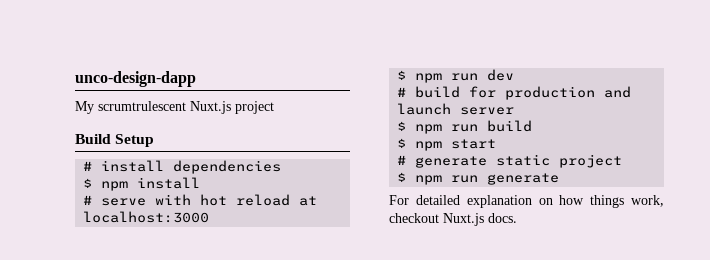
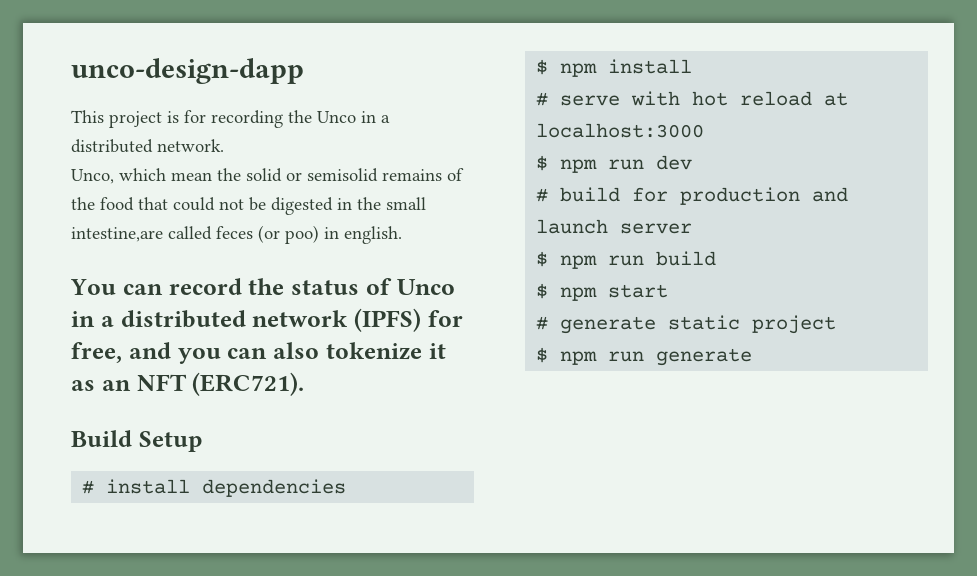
[75,101,274,114] My scrumtrulescent Nuxt.js project -> [71,110,390,128] [71,139,224,153] [71,168,464,184] [71,197,426,215] [71,225,402,244] [70,278,455,295] [71,308,463,332] [71,342,446,364] [71,372,305,396] This project is for recording the Unco in a distributed network. // Unco, which mean the solid or semisolid remains of the food that could not be digested in the small intestine,are called feces (or poo) in english. // You can record the status of Unco in a distributed network (IPFS) for free, and you can also tokenize it as an NFT (ERC721).
[389,195,664,208] [389,213,517,226] // For detailed explanation on how things work, checkout Nuxt.js docs. -> (753, 357) none

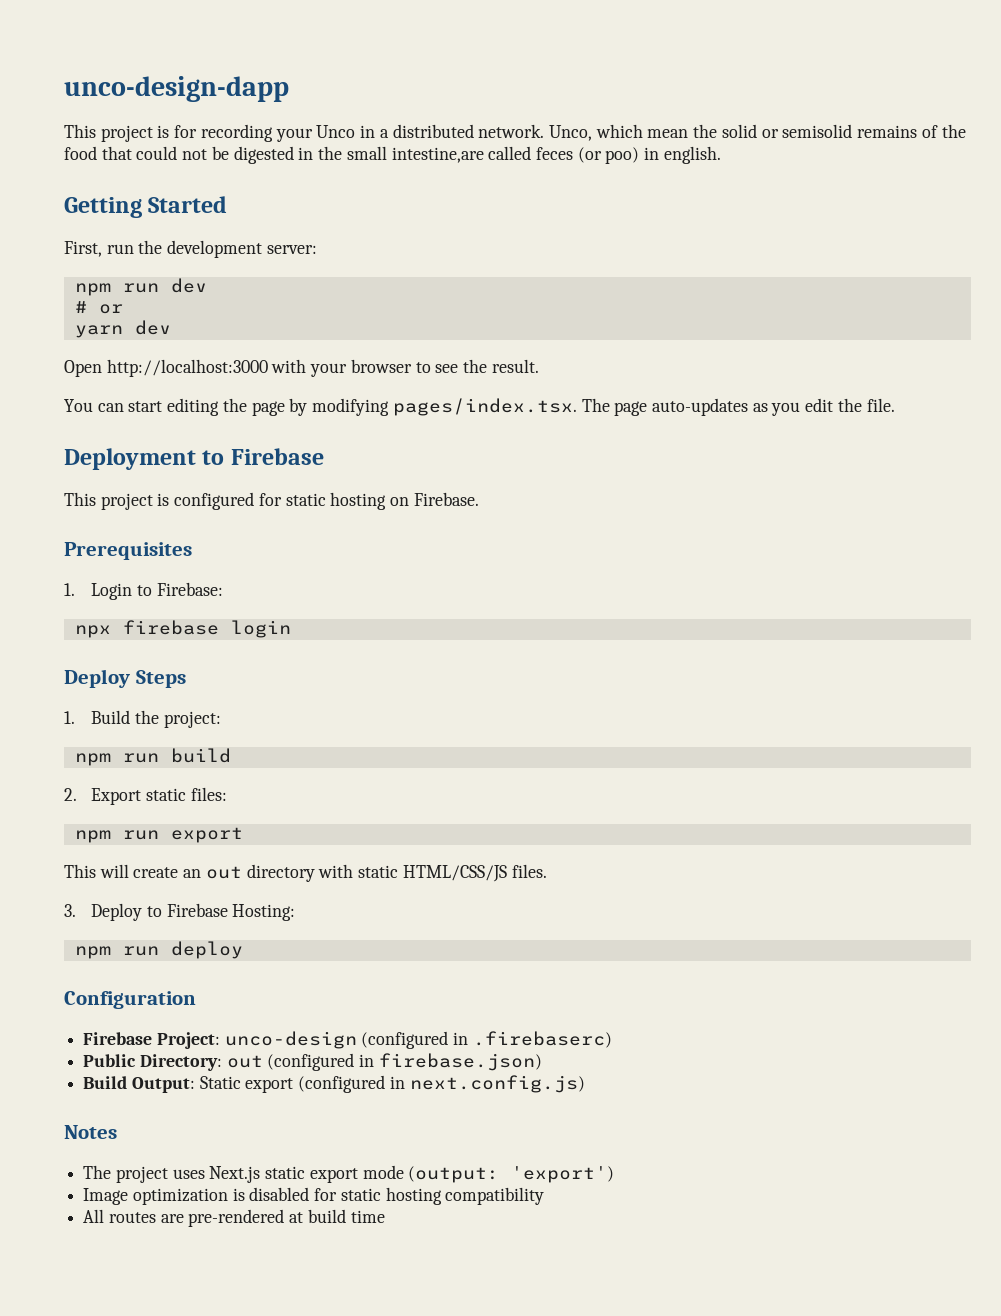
[288,110,312,123] the -> [275,128,313,142] your
(224, 145) // -> (545, 131) none
[70,278,455,295] [71,308,463,332] [71,342,446,364] [71,372,305,396] [71,430,203,452] [82,479,347,497] [536,59,693,77] [536,91,849,106] [536,123,705,138] [536,155,693,173] [536,187,849,205] [536,219,693,234] [536,251,717,269] [536,283,669,301] [536,315,837,334] [536,347,753,366] You can record the status of Unco in a distributed network (IPFS) for free, and you can also tokenize it as an NFT (ERC721). // Build Setup // # install dependencies // $ npm install // # serve with hot reload at localhost:3000 // $ npm run dev // # build for production and launch server // $ npm run build // $ npm start // # generate static project // $ npm run generate -> [64,196,228,218] [64,240,317,258] [74,278,207,296] [74,301,123,314] [74,320,171,338] [64,359,539,377] [64,398,895,416] [64,448,324,470] [64,492,479,510] [64,542,192,560] [64,582,223,600] [74,620,291,638] [64,669,186,688] [64,710,221,728] [74,748,231,766] [64,787,227,805] [74,827,243,843] [64,864,547,882] [64,903,296,921] [74,941,243,959] [64,991,196,1009] [83,1031,612,1049] [83,1053,542,1071] [83,1075,585,1093] [64,1125,117,1139] [83,1165,615,1183] [83,1187,545,1205] [83,1209,385,1227] Getting Started // First, run the development server: // npm run dev // # or // yarn dev // Open http://localhost:3000 with your browser to see the result. // You can start editing the page by modifying pages/index.tsx. The page auto-updates as you edit the file. // Deployment to Firebase // This project is configured for static hosting on Firebase. // Prerequisites // 1. Login to Firebase: // npx firebase login // Deploy Steps // 1. Build the project: // npm run build // 2. Export static files: // npm run export // This will create an out directory with static HTML/CSS/JS files. // 3. Deploy to Firebase Hosting: // npm run deploy // Configuration // Firebase Project: unco-design (configured in .firebaserc) // Public Directory: out (configured in firebase.json) // Build Output: Static export (configured in next.config.js) // Notes // The project uses Next.js static export mode (output: 'export') // Image optimization is disabled for static hosting compatibility // All routes are pre-rendered at build time

